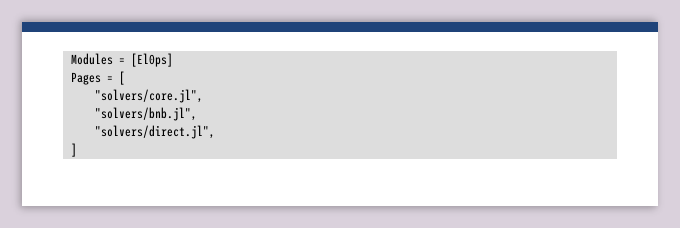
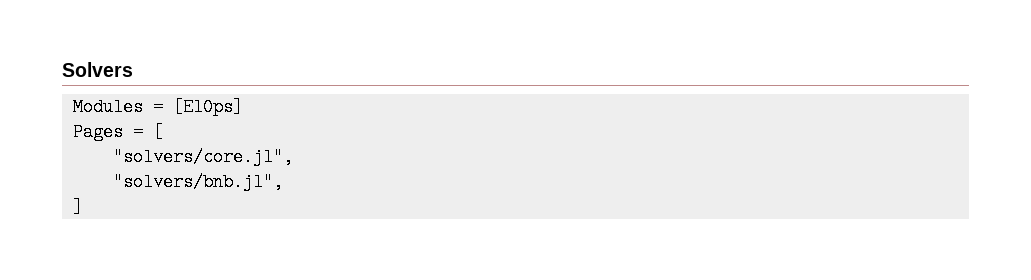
(71, 59) none -> [62,62,133,77] Solvers //
[95,125,216,139] // "solvers/direct.jl", -> (283, 182) none

